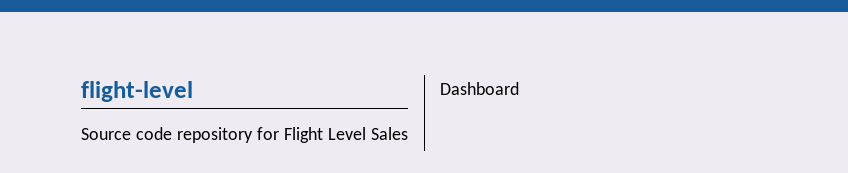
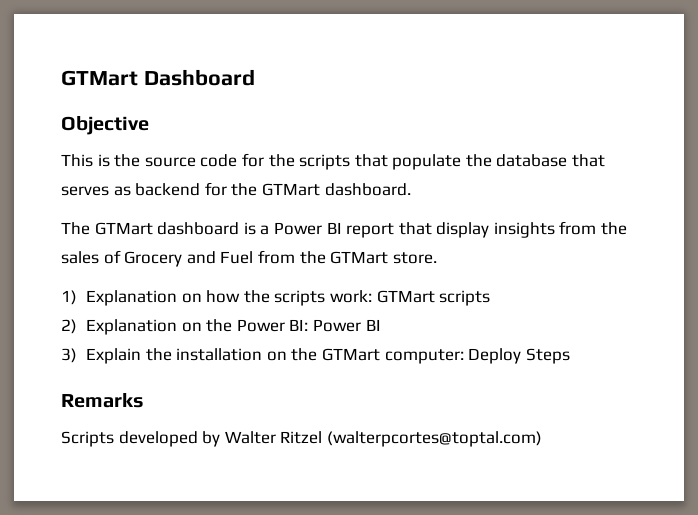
[81,81,193,102] [81,127,408,143] [440,82,519,95] flight-level // Source code repository for Flight Level Sales Dashboard -> [61,69,255,86] [61,116,149,135] [61,153,606,170] [61,182,411,196] [61,221,628,238] [61,250,437,267] [61,290,491,306] [61,319,381,335] [61,348,570,364] [61,393,144,408] [61,431,542,447] GTMart Dashboard // Objective // This is the source code for the scripts that populate the database that serves as backend for the GTMart dashboard. // The GTMart dashboard is a Power BI report that display insights from the sales of Grocery and Fuel from the GTMart store. // 1) Explanation on how the scripts work: GTMart scripts // 2) Explanation on the Power BI: Power BI // 3) Explain the installation on the GTMart computer: Deploy Steps // Remarks // Scripts developed by Walter Ritzel (walterpcortes@toptal.com)

